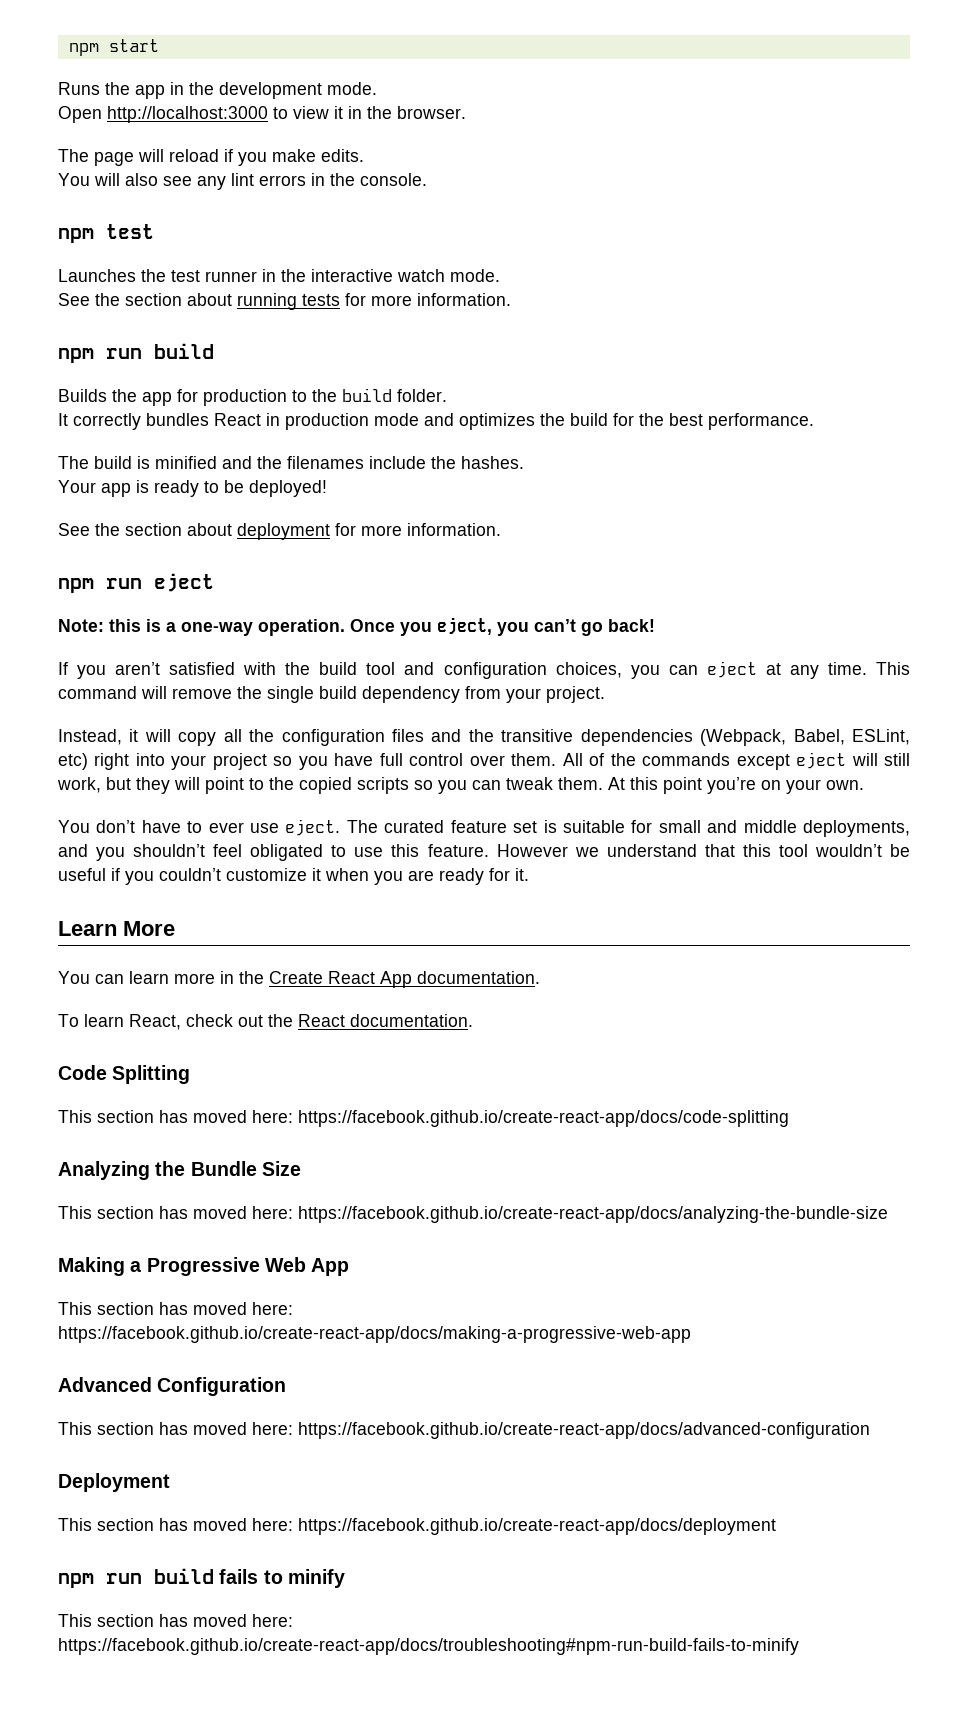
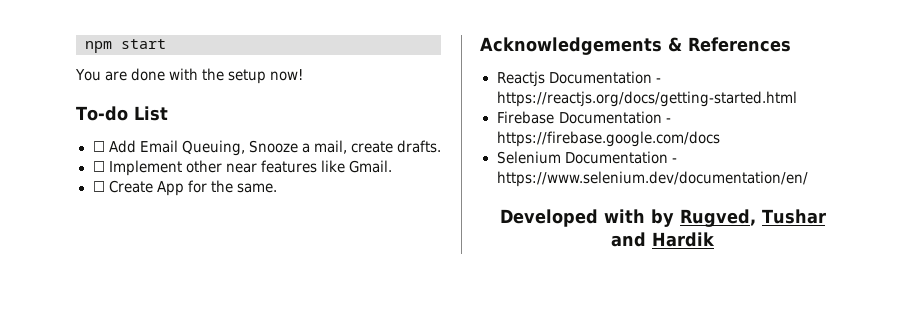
[58,82,377,99] [58,106,466,123] [58,149,364,166] [58,173,427,190] [58,224,154,243] [58,269,500,282] [58,293,511,310] [58,343,214,363] [58,388,447,406] [58,413,814,430] [58,456,524,469] [58,480,327,497] [58,523,501,540] [58,573,214,593] [58,617,655,636] [58,661,910,679] [58,686,605,703] [58,729,911,746] [58,752,911,770] [57,777,864,794] [58,819,910,837] [58,844,910,861] [58,868,529,885] [58,921,175,936] [58,971,540,988] [58,1014,473,1030] [58,1065,191,1084] [58,1110,789,1127] [58,1161,301,1180] [58,1206,888,1223] [58,1257,350,1276] [58,1302,293,1315] [58,1326,691,1343] [58,1377,287,1396] [58,1422,870,1439] [58,1473,170,1492] [58,1518,776,1535] [58,1568,345,1588] [58,1614,293,1627] [58,1638,799,1655] Runs the app in the development mode. // Open http://localhost:3000 to view it in the browser. // The page will reload if you make edits. // You will also see any lint errors in the console. // npm test // Launches the test runner in the interactive watch mode. // See the section about running tests for more information. // npm run build // Builds the app for production to the build folder. // It correctly bundles React in production mode and optimizes the build for the best performance. // The build is minified and the filenames include the hashes. // Your app is ready to be deployed! // See the section about deployment for more information. // npm run eject // Note: this is a one-way operation. Once you eject, you can’t go back! // If you aren’t satisfied with the build tool and configuration choices, you can eject at any time. This command will remove the single build dependency from your project. // Instead, it will copy all the configuration files and the transitive dependencies (Webpack, Babel, ESLint, etc) right into your project so you have full control over them. All of the commands except eject will still work, but they will point to the copied scripts so you can tweak them. At this point you’re on your own. // You don’t have to ever use eject. The curated feature set is suitable for small and middle deployments, and you shouldn’t feel obligated to use this feature. However we understand that this tool wouldn’t be useful if you couldn’t customize it when you are ready for it. // Learn More // You can learn more in the Create React App documentation. // To learn React, check out the React documentation. // Code Splitting // This section has moved here: https://facebook.github.io/create-react-app/docs/code-splitting // Analyzing the Bundle Size // This section has moved here: https://facebook.github.io/create-react-app/docs/analyzing-the-bundle-size // Making a Progressive Web App // This section has moved here: https://facebook.github.io/create-react-app/docs/making-a-progressive-web-app // Advanced Configuration // This section has moved here: https://facebook.github.io/create-react-app/docs/advanced-configuration // Deployment // This section has moved here: https://facebook.github.io/create-react-app/docs/deployment // npm run build fails to minify // This section has moved here: https://facebook.github.io/create-react-app/docs/troubleshooting#npm-run-build-fails-to-minify -> [75,68,304,84] [76,106,168,121] [92,140,441,156] [92,160,392,176] [92,180,277,196] [480,37,791,55] [496,71,661,87] [496,91,797,107] [496,111,671,124] [496,131,720,147] [496,151,677,164] [496,171,809,187] [499,209,826,227] [611,232,715,247] You are done with the setup now! // To-do List // ☐ Add Email Queuing, Snooze a mail, create drafts. // ☐ Implement other near features like Gmail. // ☐ Create App for the same. // Acknowledgements & References // Reactjs Documentation - https://reactjs.org/docs/getting-started.html // Firebase Documentation - https://firebase.google.com/docs // Selenium Documentation - https://www.selenium.dev/documentation/en/ // Developed with by Rugved, Tushar and Hardik

